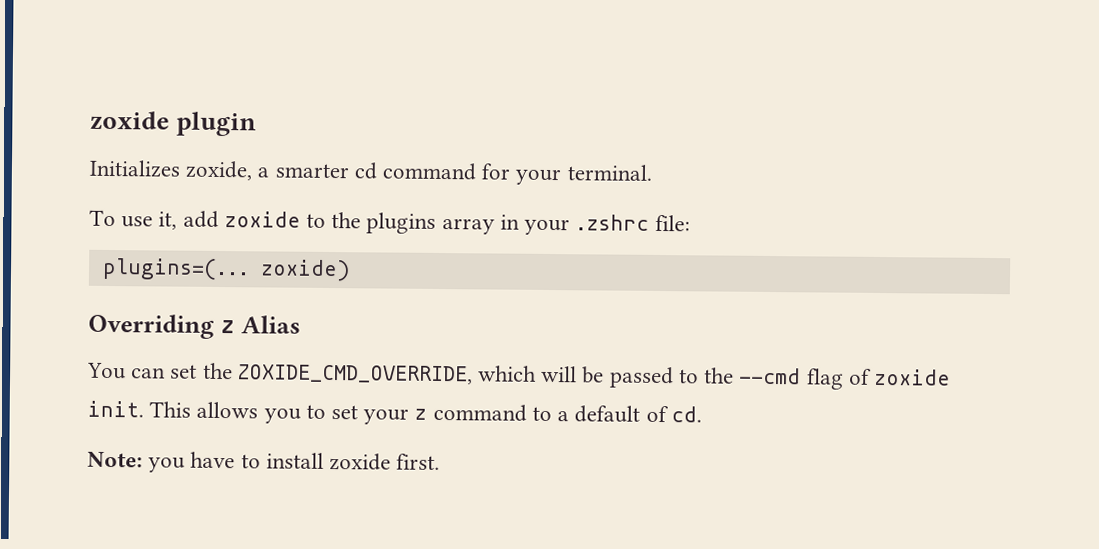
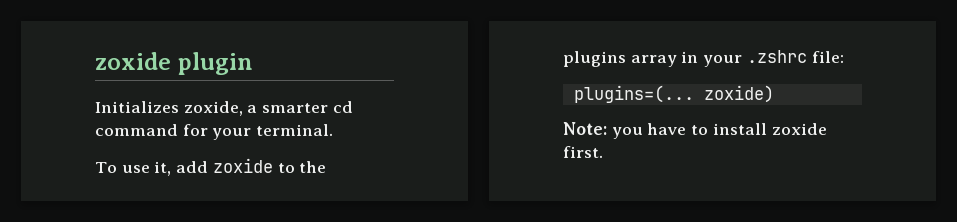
[88,313,301,339] [87,362,951,390] [87,400,702,425] // Overriding z Alias // You can set the ZOXIDE_CMD_OVERRIDE, which will be passed to the --cmd flag of zoxide init. This allows you to set your z command to a default of cd. -> (774, 94) none

